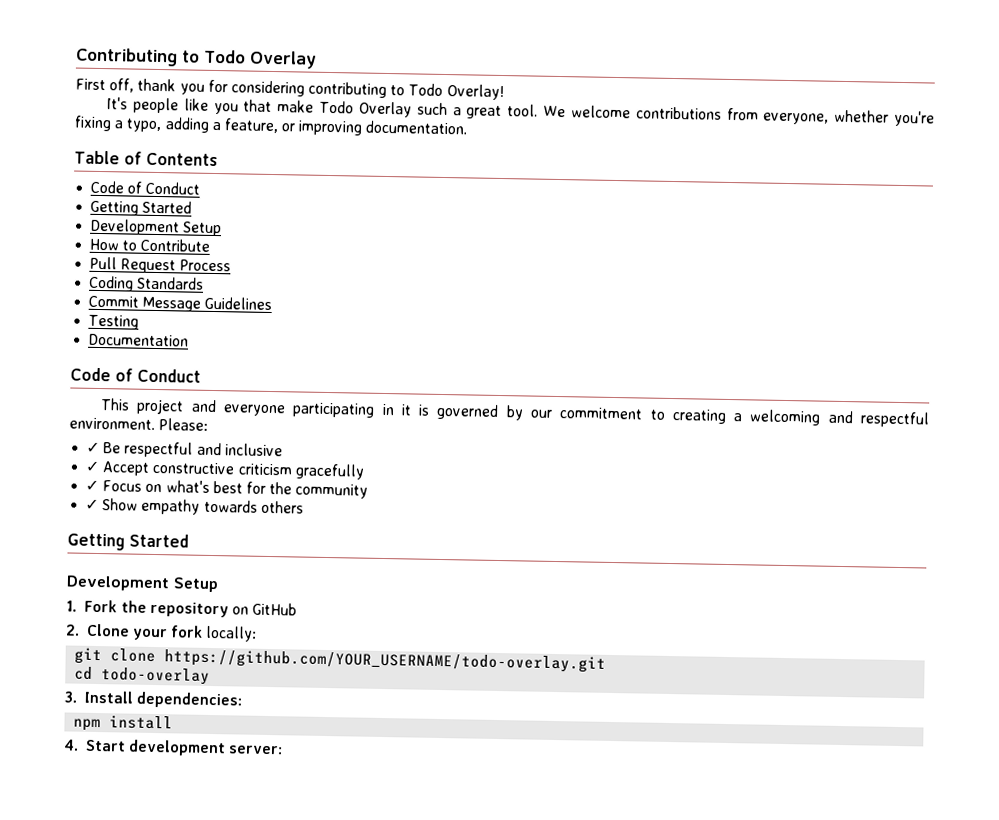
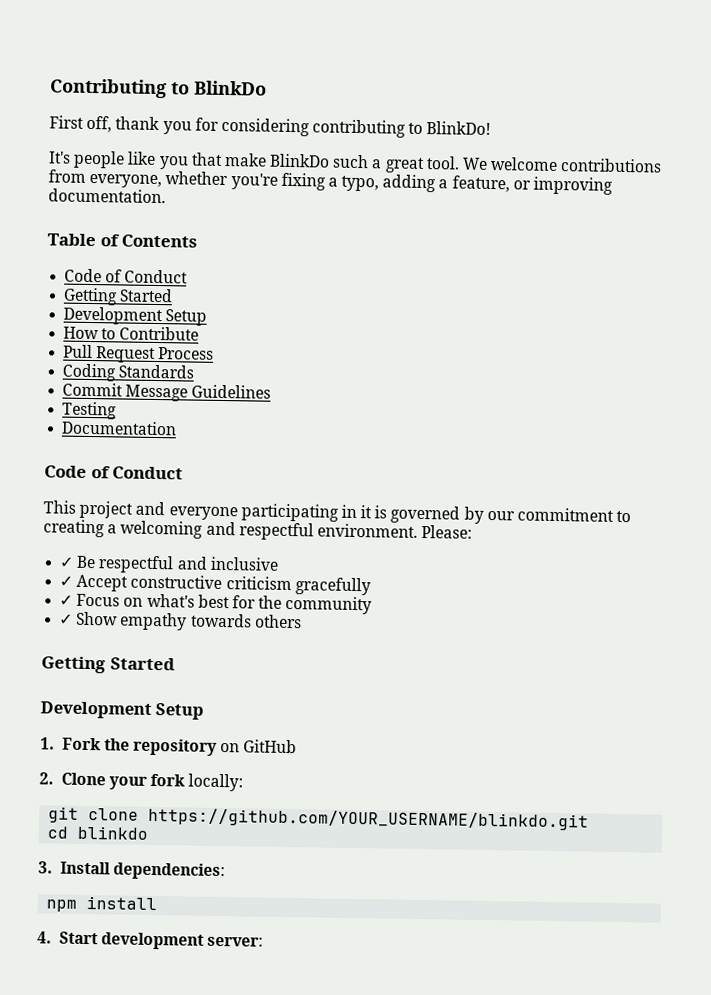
[204,49,317,69] Todo Overlay -> [194,80,267,96] BlinkDo
[408,83,504,101] Todo Overlay! -> [426,121,492,135] BlinkDo!
[319,100,412,118] Todo Overlay -> [269,153,331,168] BlinkDo
[164,649,607,673] https://github.com/YOUR_USERNAME/todo-overlay.git -> [148,807,590,831] https://github.com/YOUR_USERNAME/blinkdo.git
[101,667,211,685] todo-overlay -> [77,825,150,840] blinkdo

